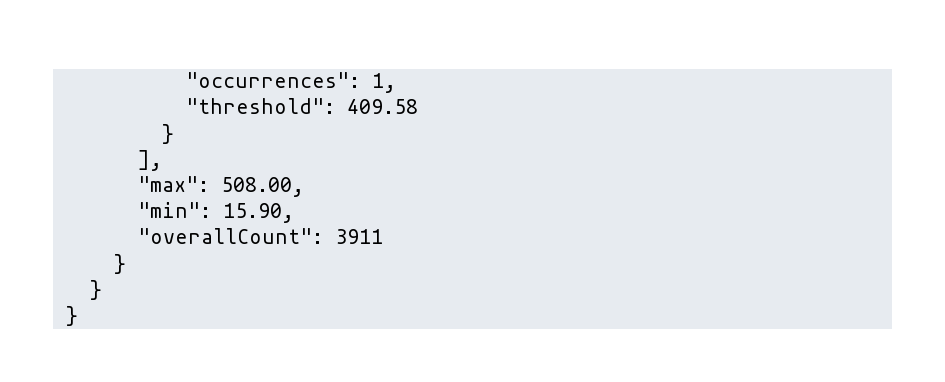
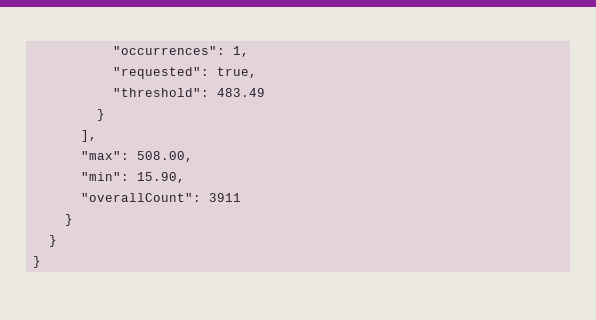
(396, 83) none -> [113,67,258,79] // "requested": true,
[346,99,418,114] 409.58 -> [217,88,266,97] 483.49

